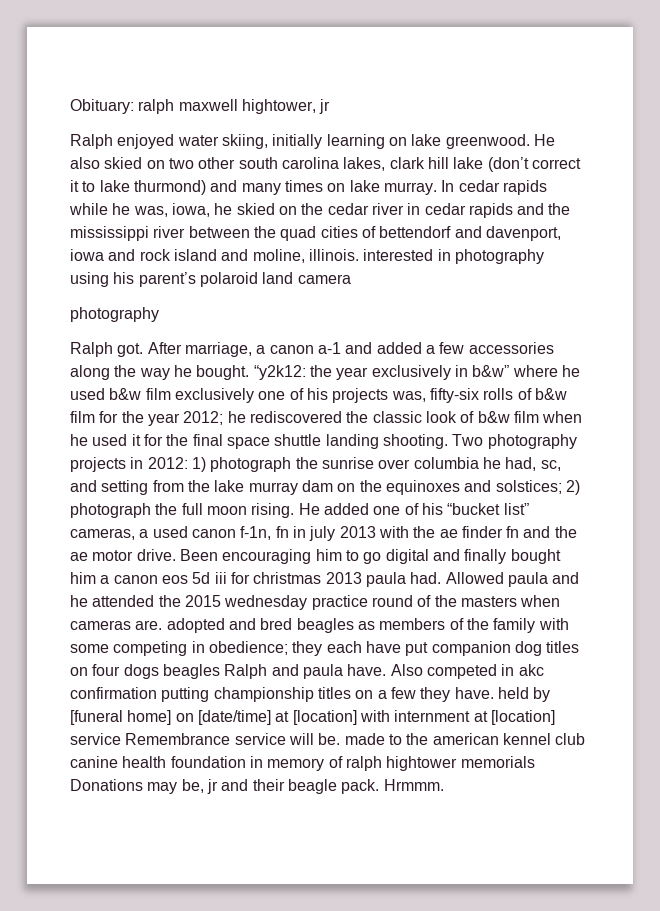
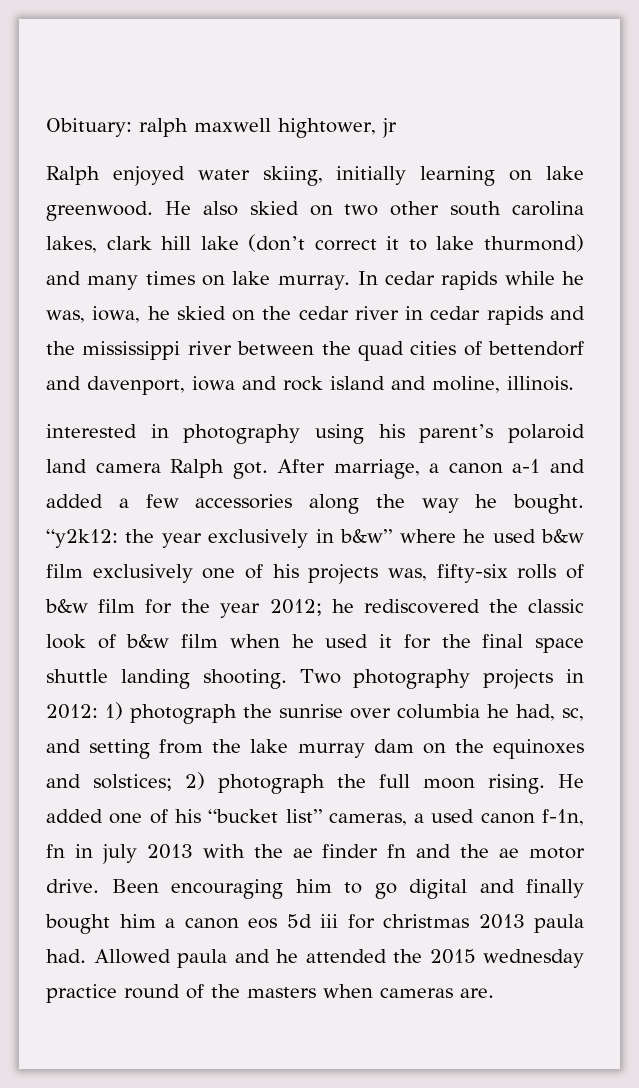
(359, 255) none -> (574, 383) //
[70,307,159,322] // photography // -> (161, 468) none
[166,618,569,633] [70,641,580,656] [70,664,544,679] [70,687,551,702] [70,710,555,725] [70,733,586,745] [70,756,535,771] [70,779,444,794] adopted and bred beagles as members of the family with some competing in obedience; they each have put companion dog titles on four dogs beagles Ralph and paula have. Also competed in akc confirmation putting championship titles on a few they have. held by [funeral home] on [date/time] at [location] with internment at [location] service Remembrance service will be. made to the american kennel club canine health foundation in memory of ralph hightower memorials Donations may be, jr and their beagle pack. Hrmmm. -> (494, 993) none

